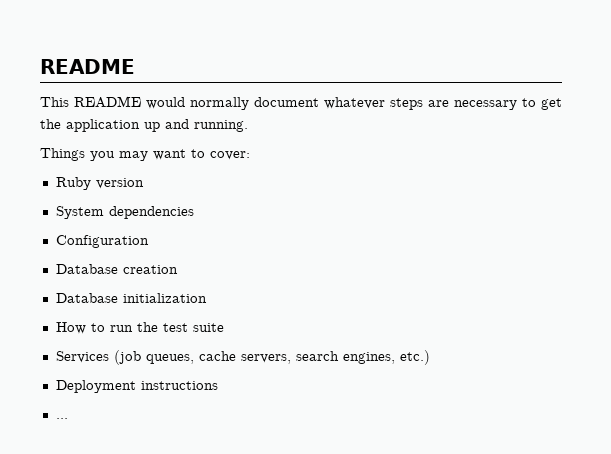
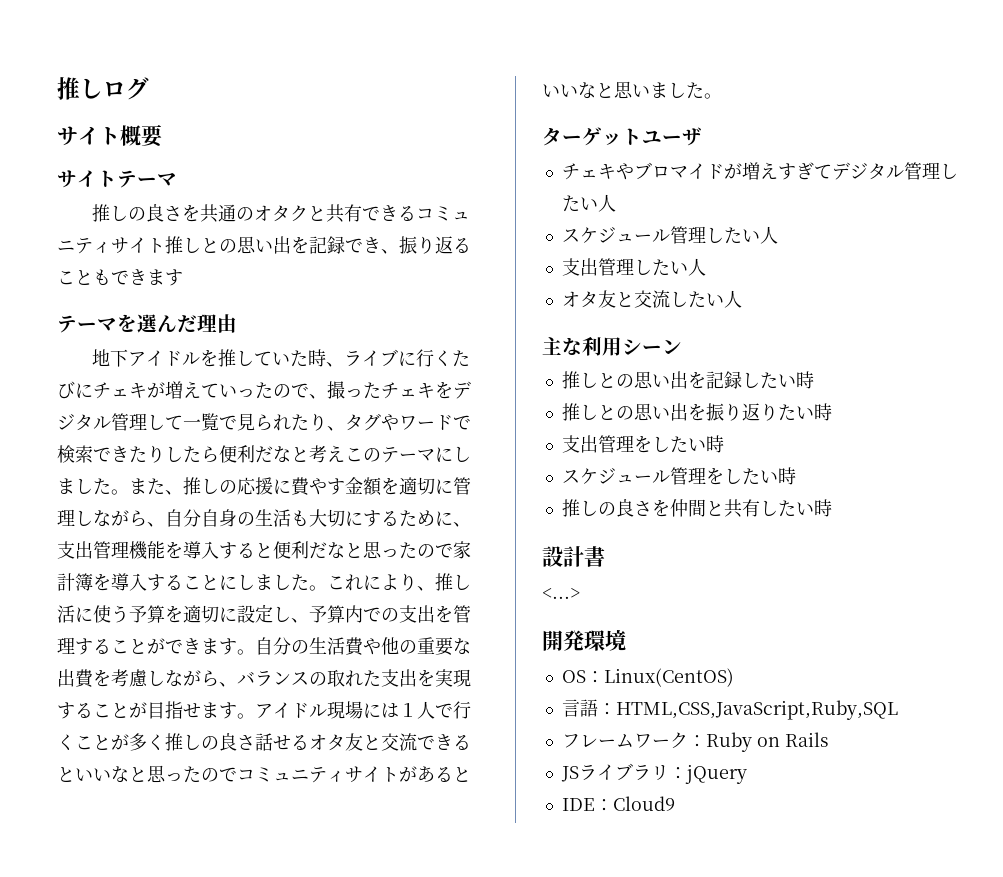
[40,59,135,74] [40,96,562,110] [40,119,248,132] [40,148,250,161] [55,177,144,190] [55,206,194,219] [55,235,149,248] [55,264,178,274] [55,293,207,303] [55,322,224,334] [55,350,430,365] [55,380,218,393] [55,418,68,419] README // This README would normally document whatever steps are necessary to get the application up and running. // Things you may want to cover: // Ruby version // System dependencies // Configuration // Database creation // Database initialization // How to run the test suite // Services (job queues, cache servers, search engines, etc.) // Deployment instructions // ... -> [57,77,149,100] [57,124,163,147] [57,170,177,188] [92,204,471,223] [57,236,471,254] [57,269,183,286] [57,314,237,333] [92,349,471,367] [57,381,471,399] [57,413,471,431] [57,445,471,463] [57,477,471,496] [57,509,471,527] [57,541,471,560] [57,573,471,591] [57,604,471,623] [57,637,471,656] [57,669,471,688] [57,701,471,719] [57,733,471,751] [57,765,471,783] [542,81,722,99] [542,127,702,146] [561,162,958,180] [561,194,616,212] [561,226,778,244] [561,258,706,276] [561,290,742,308] [542,336,682,356] [561,371,814,389] [561,403,832,421] [561,435,724,453] [561,467,796,485] [561,499,832,518] [542,546,605,567] [542,588,580,599] [542,630,626,651] [561,668,734,687] [561,699,898,720] [561,732,829,752] [560,763,747,784] [561,796,675,811] 推しログ // サイト概要 // サイトテーマ // 推しの良さを共通のオタクと共有できるコミュニティサイト推しとの思い出を記録でき、振り返ることもできます // テーマを選んだ理由 // 地下アイドルを推していた時、ライブに行くたびにチェキが増えていったので、撮ったチェキをデジタル管理して一覧で見られたり、タグやワードで検索できたりしたら便利だなと考えこのテーマにしました。また、推しの応援に費やす金額を適切に管理しながら、自分自身の生活も大切にするために、支出管理機能を導入すると便利だなと思ったので家計簿を導入することにしました。これにより、推し活に使う予算を適切に設定し、予算内での支出を管理することができます。自分の生活費や他の重要な出費を考慮しながら、バランスの取れた支出を実現することが目指せます。アイドル現場には１人で行くことが多く推しの良さ話せるオタ友と交流できるといいなと思ったのでコミュニティサイトがあるといいなと思いました。 // ターゲットユーザ // チェキやブロマイドが増えすぎてデジタル管理したい人 // スケジュール管理したい人 // 支出管理したい人 // オタ友と交流したい人 // 主な利用シーン // 推しとの思い出を記録したい時 // 推しとの思い出を振り返りたい時 // 支出管理をしたい時 // スケジュール管理をしたい時 // 推しの良さを仲間と共有したい時 // 設計書 // <...> // 開発環境 // OS：Linux(CentOS) // 言語：HTML,CSS,JavaScript,Ruby,SQL // フレームワーク：Ruby on Rails // JSライブラリ：jQuery // IDE：Cloud9

